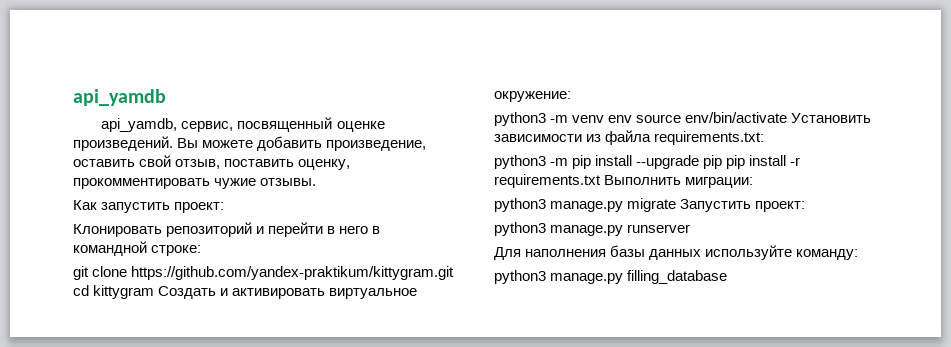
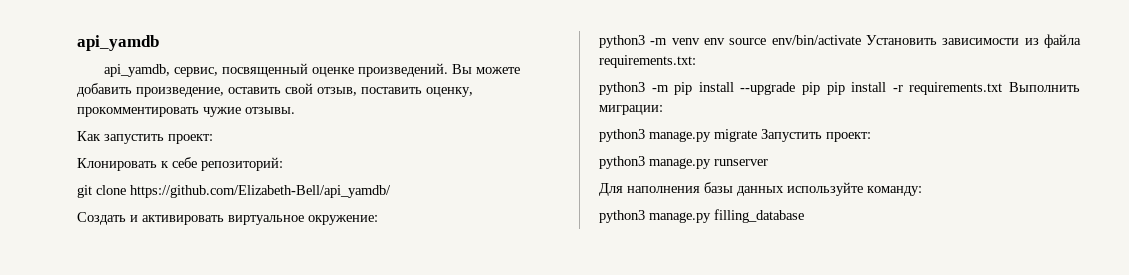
[166,222,381,237] [73,241,202,256] репозиторий и перейти в него в командной строке: -> [161,157,283,171] к себе репозиторий:
[131,266,455,280] [73,285,155,299] https://github.com/yandex-praktikum/kittygram.git cd kittygram -> [130,185,391,198] https://github.com/Elizabeth-Bell/api_yamdb/ //

